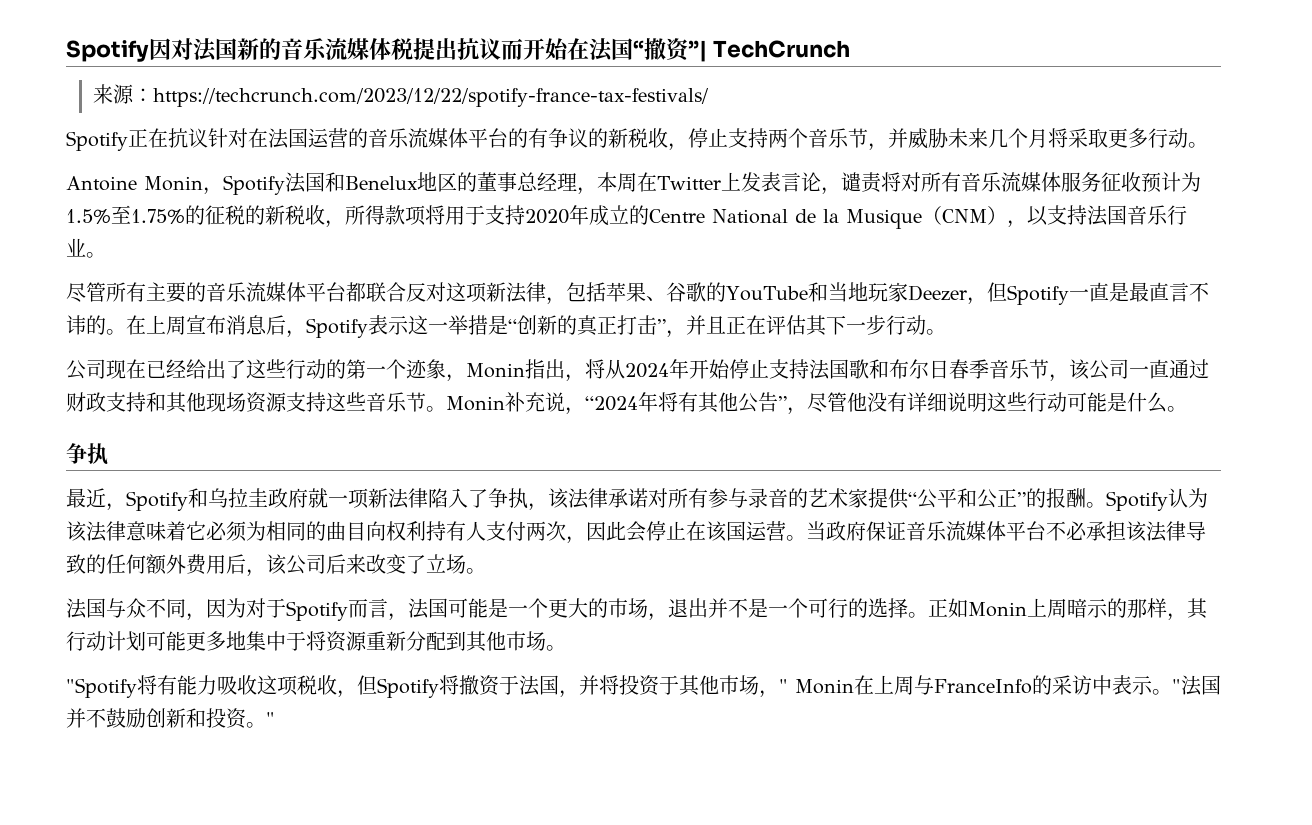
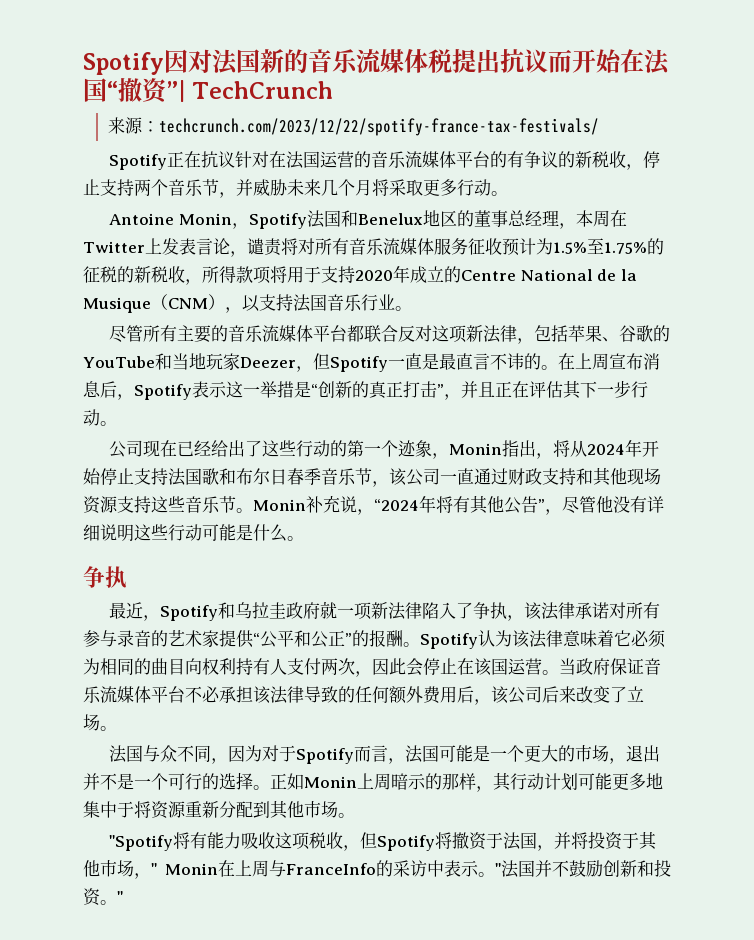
[153,88,710,107] https://techcrunch.com/2023/12/22/spotify-france-tax-festivals/ -> [158,118,599,136] techcrunch.com/2023/12/22/spotify-france-tax-festivals/

